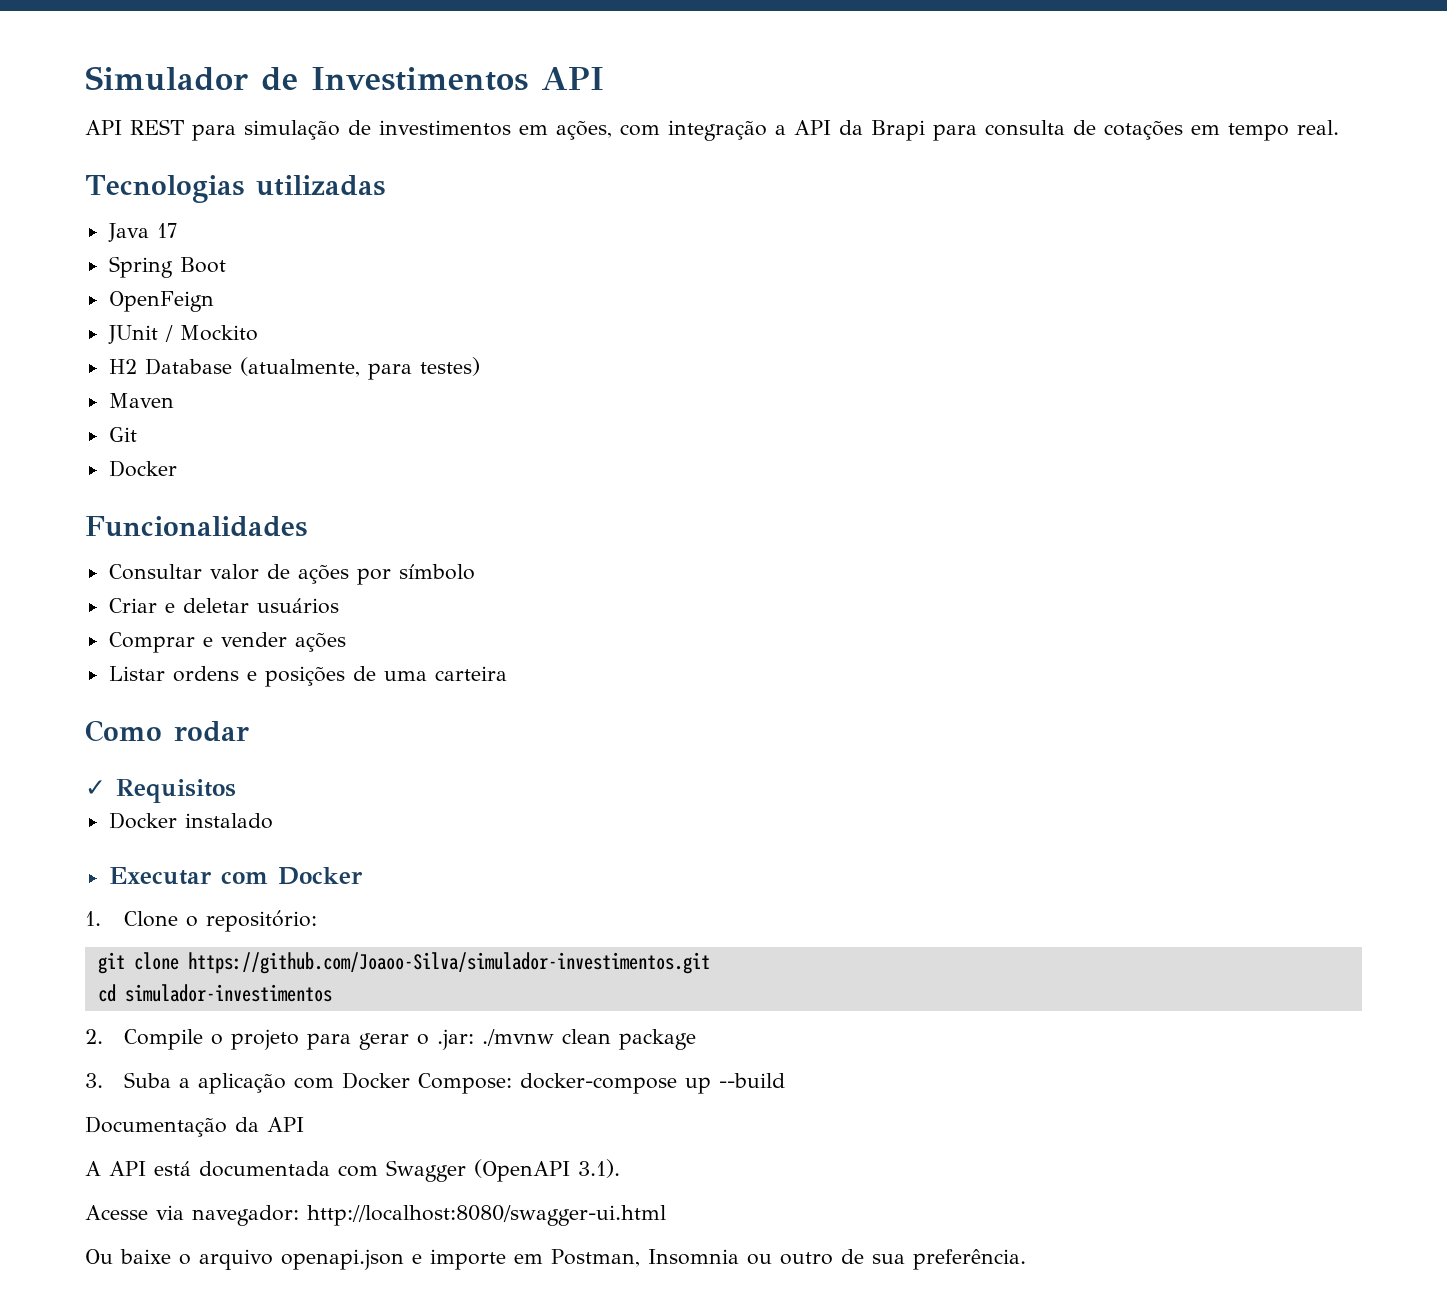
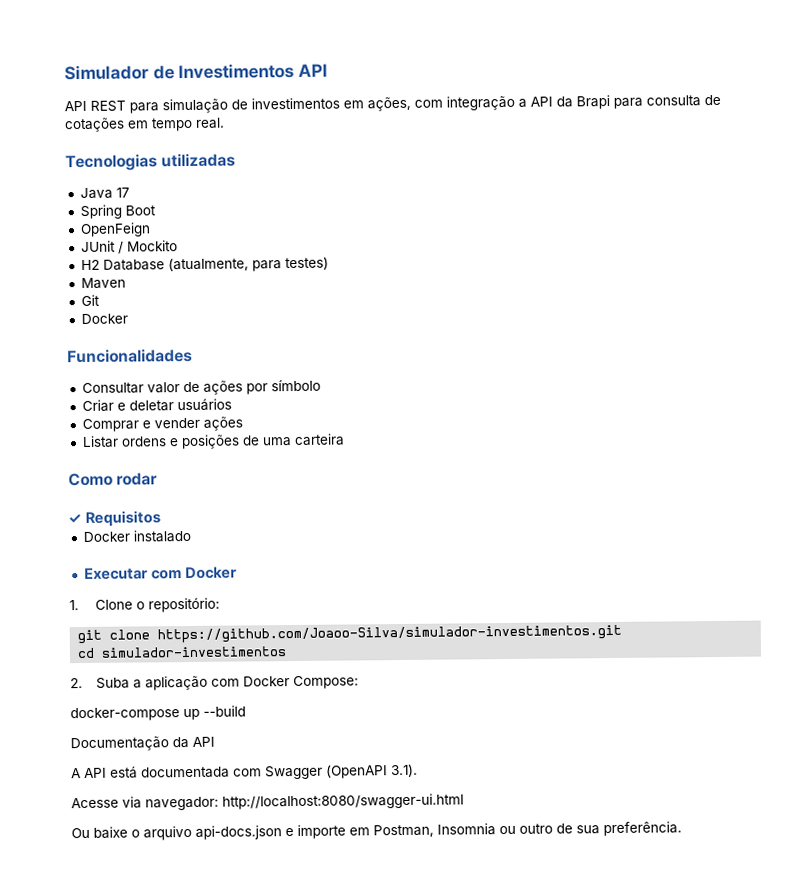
[124,1029,697,1050] [85,1073,103,1088] Compile o projeto para gerar o .jar: ./mvnw clean package // 3. -> (83, 683) none
(513, 1083) none -> (359, 682) //
[281,1249,404,1270] openapi.json -> [195,825,282,840] api-docs.json

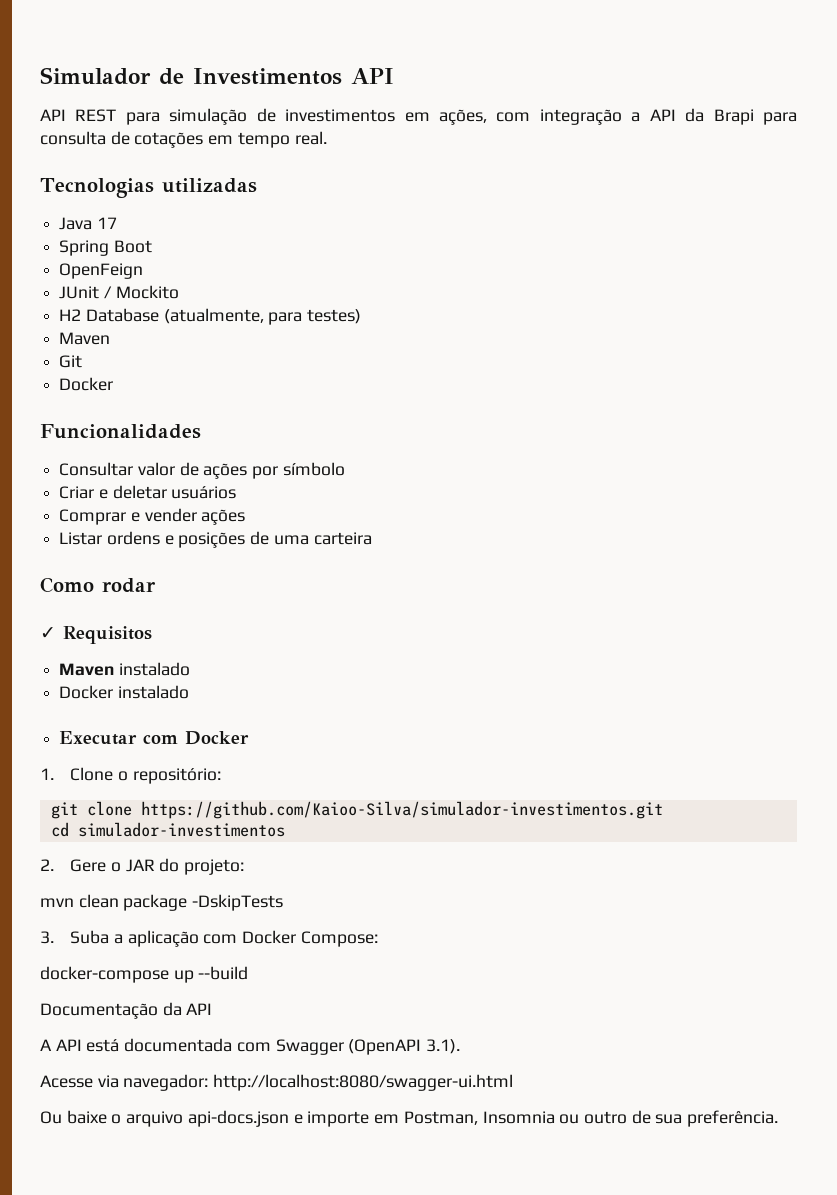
(162, 518) none -> [59,662,190,676] // Maven instalado
[157,624,623,644] https://github.com/Joaoo-Silva/simulador-investimentos.git -> [140,801,663,819] https://github.com/Kaioo-Silva/simulador-investimentos.git
(83, 683) none -> [70,858,245,875] [40,894,284,911] [40,931,54,944] Gere o JAR do projeto: // mvn clean package -DskipTests // 3.

